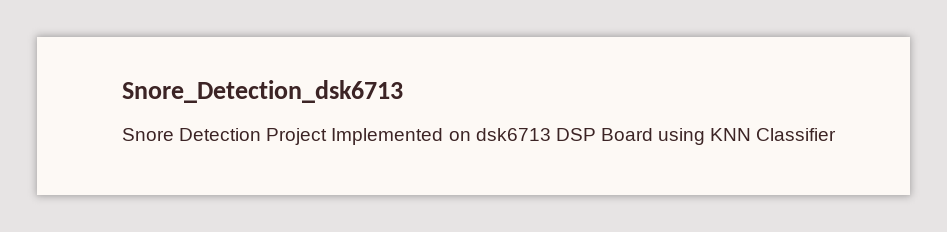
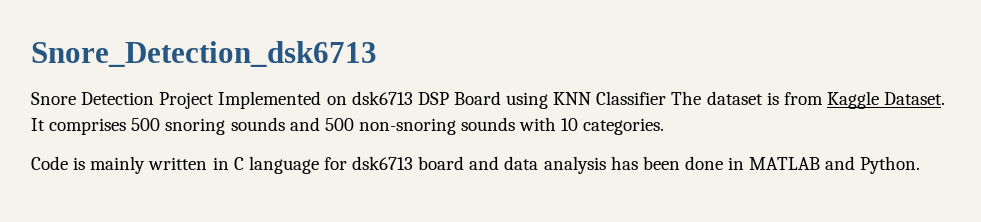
(837, 134) none -> [671,91,946,109] [31,117,665,135] [31,156,921,174] The dataset is from Kaggle Dataset. It comprises 500 snoring sounds and 500 non-snoring sounds with 10 categories. // Code is mainly written in C language for dsk6713 board and data analysis has been done in MATLAB and Python.

